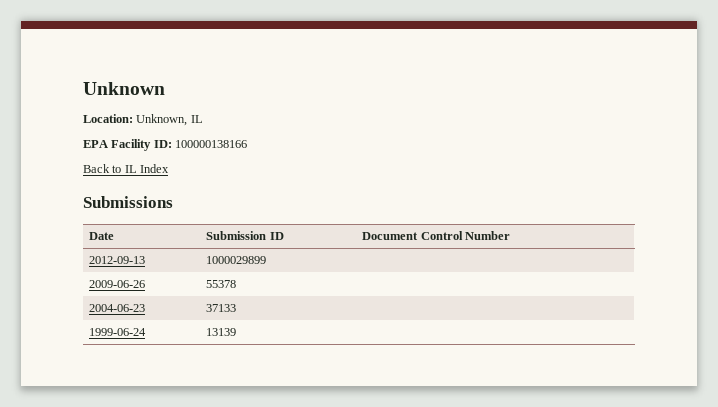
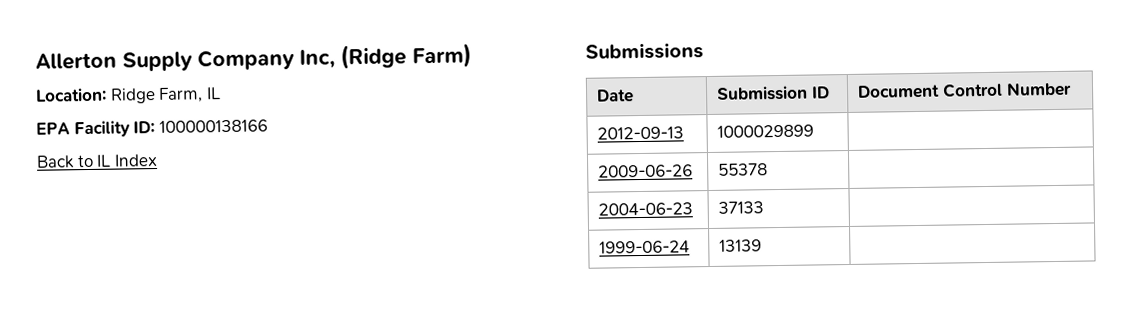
[83,82,165,95] Unknown -> [35,43,472,72] Allerton Supply Company Inc, (Ridge Farm)
[136,114,188,126] Unknown, -> [109,87,204,104] Ridge Farm,

